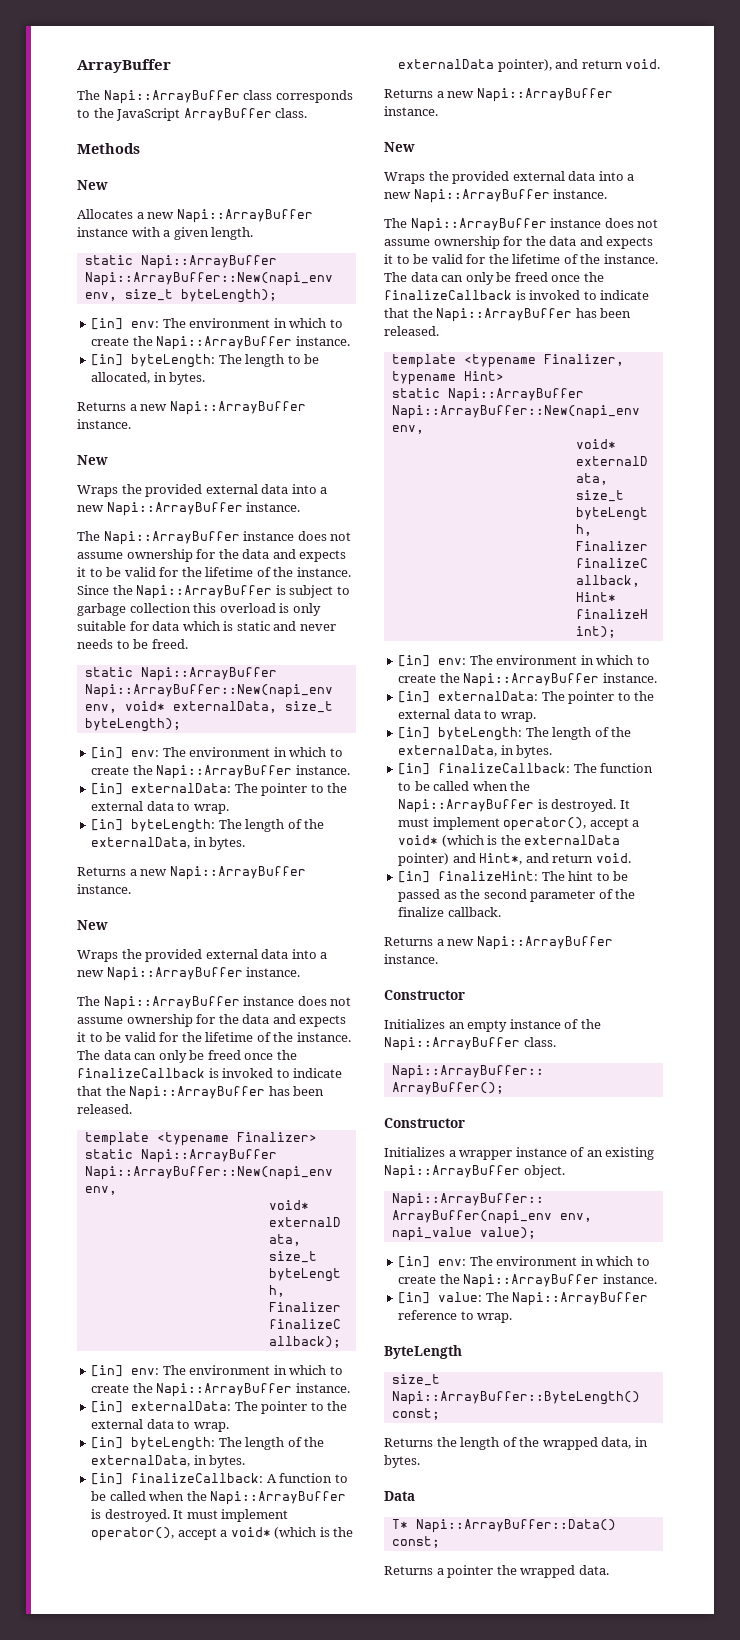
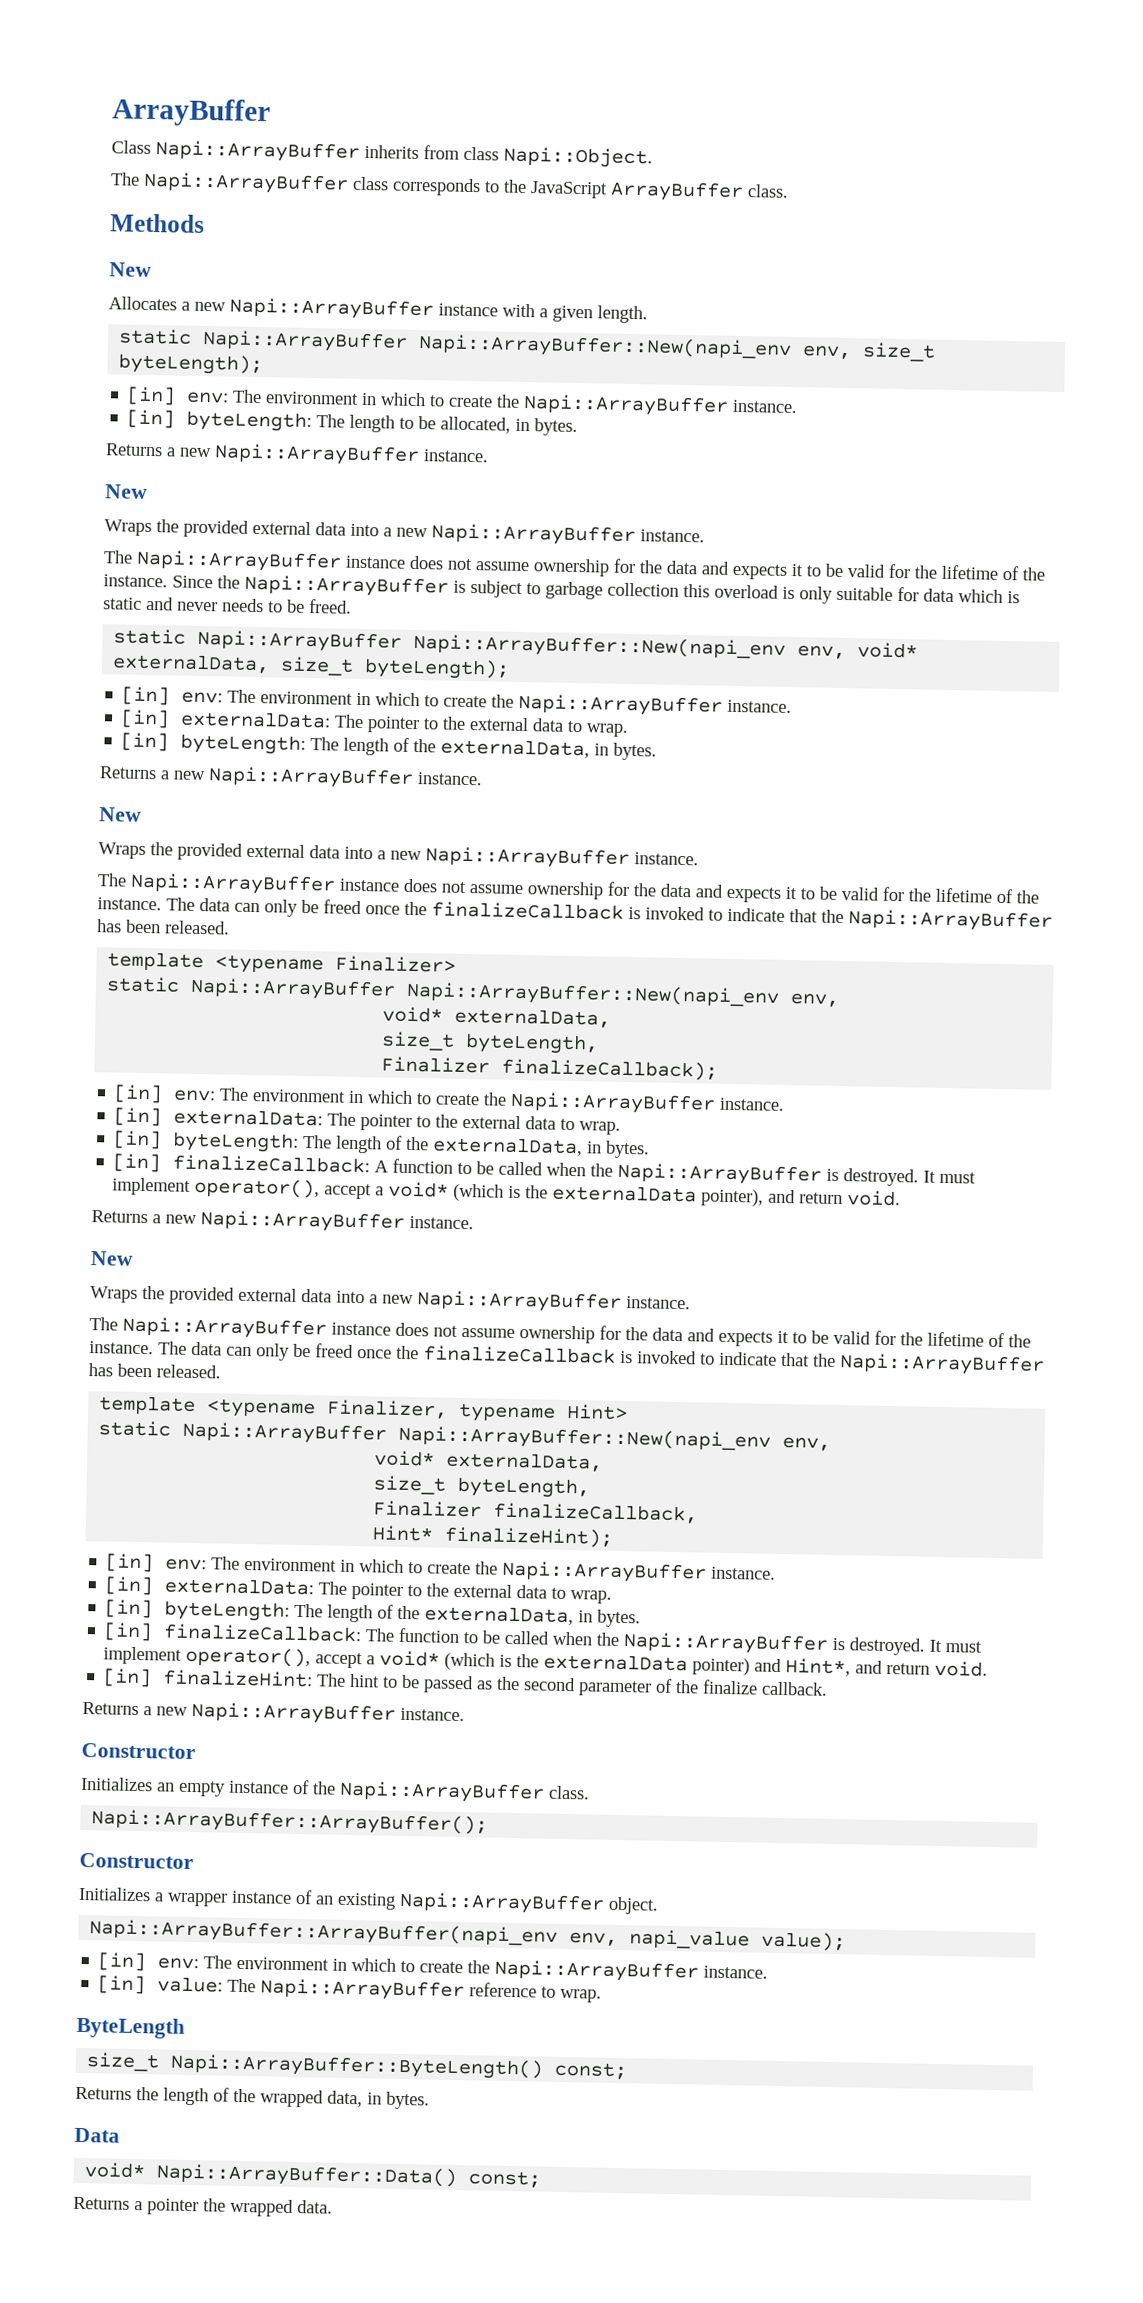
[77,59,171,73] ArrayBuffer -> [112,97,271,128] [111,140,653,169] ArrayBuffer // Class Napi::ArrayBuffer inherits from class Napi::Object.
[391,1519,408,1529] T* -> [84,2162,147,2179] void*

